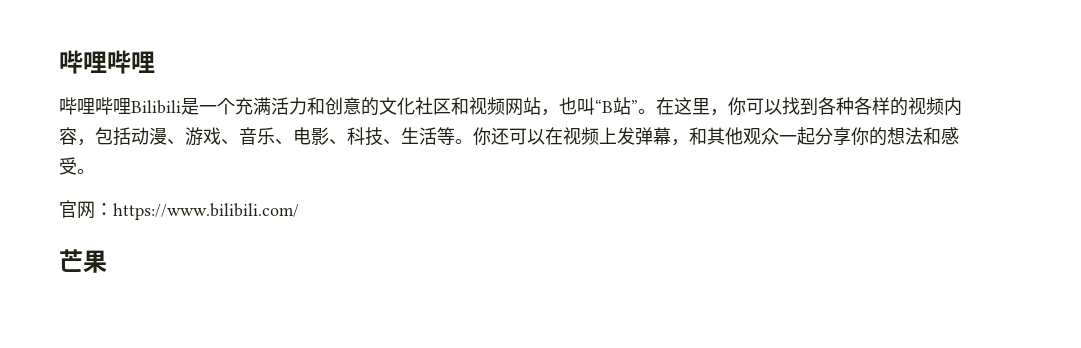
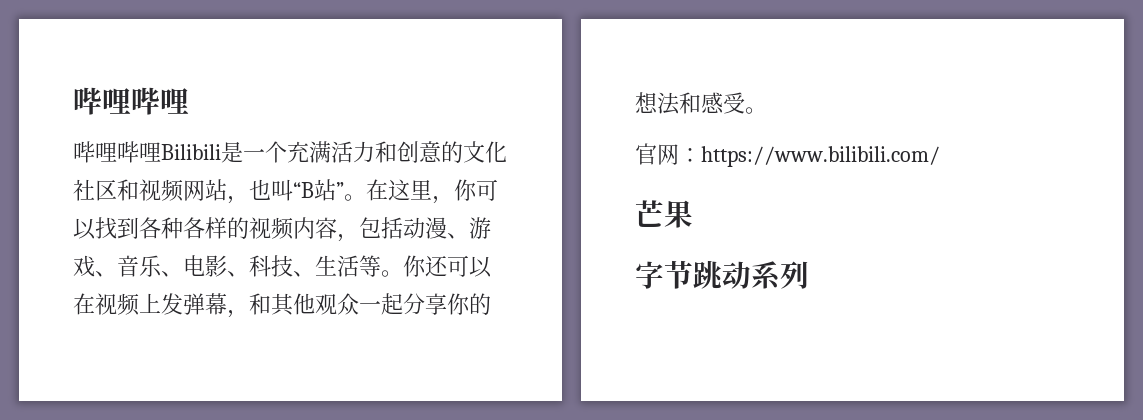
(107, 261) none -> [635,260,809,290] // 字节跳动系列

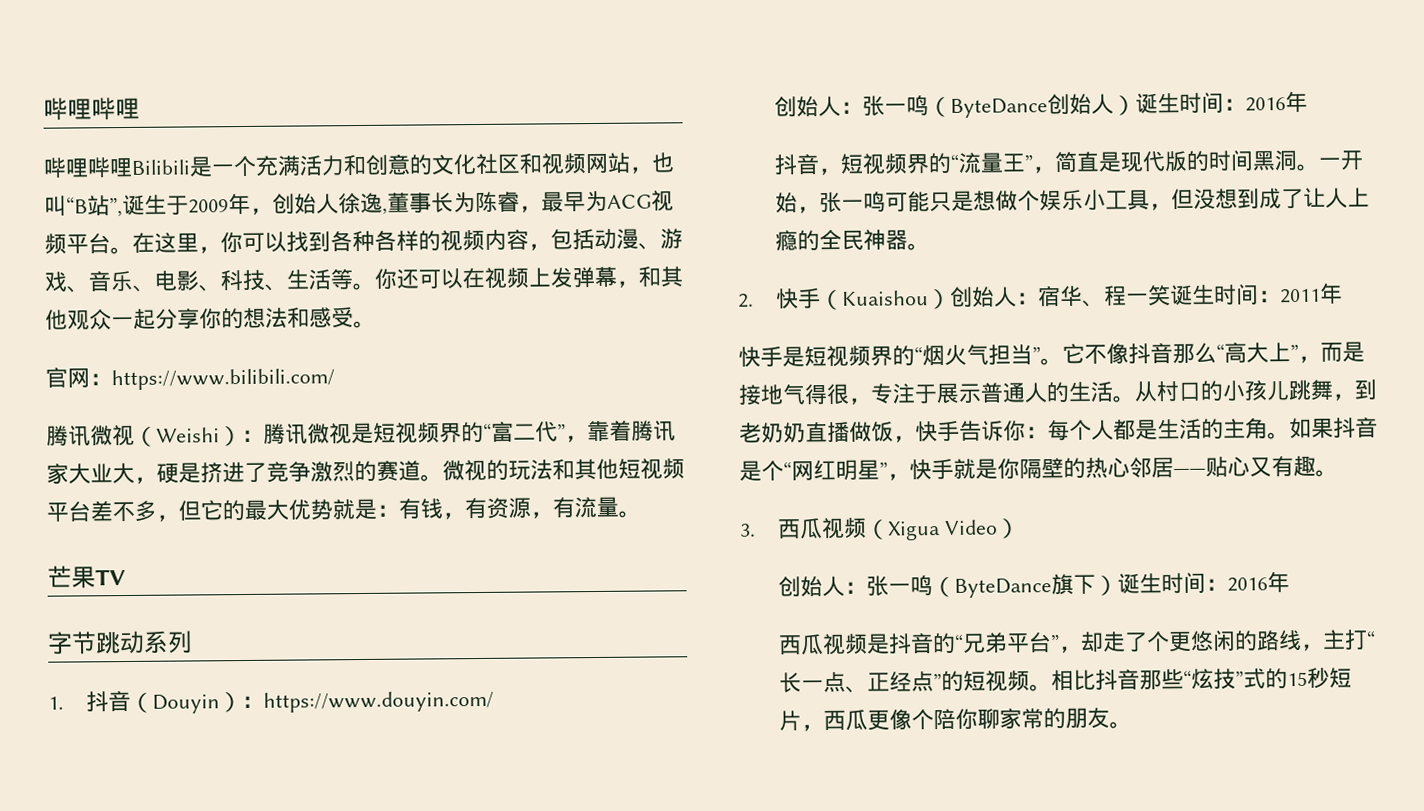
[336,182,344,198] ” -> [109,190,674,218] [44,233,111,254] ”,诞生于2009年，创始人徐逸,董事长为陈睿，最早为ACG视频平台
(940, 156) none -> [46,420,676,447] [46,458,685,485] [46,496,641,522] // 腾讯微视（Weishi）：腾讯微视是短视频界的“富二代”，靠着腾讯家大业大，硬是挤进了竞争激烈的赛道。微视的玩法和其他短视频平台差不多，但它的最大优势就是：有钱，有资源，有流量。
(693, 214) none -> [95,569,126,586] TV
(809, 275) none -> [48,690,495,714] [774,90,1309,118] [774,149,1365,176] [775,187,1371,214] [775,229,931,251] [738,282,1344,311] [738,341,1365,368] [738,379,1377,406] [739,417,1378,444] [739,455,1338,481] [740,517,1021,541] [778,571,1291,598] [778,629,1377,656] [779,667,1353,693] [779,707,1133,732] // 1.抖音（Douyin）：https://www.douyin.com/ // 创始人：张一鸣（ByteDance创始人）诞生时间：2016年 // 抖音，短视频界的“流量王”，简直是现代版的时间黑洞。一开始，张一鸣可能只是想做个娱乐小工具，但没想到成了让人上瘾的全民神器。 // 2.快手（Kuaishou）创始人：宿华、程一笑诞生时间：2011年 // 快手是短视频界的“烟火气担当”。它不像抖音那么“高大上”，而是接地气得很，专注于展示普通人的生活。从村口的小孩儿跳舞，到老奶奶直播做饭，快手告诉你：每个人都是生活的主角。如果抖音是个“网红明星”，快手就是你隔壁的热心邻居——贴心又有趣。 // 3.西瓜视频（Xigua Video） // 创始人：张一鸣（ByteDance旗下）诞生时间：2016年 // 西瓜视频是抖音的“兄弟平台”，却走了个更悠闲的路线，主打“长一点、正经点”的短视频。相比抖音那些“炫技”式的15秒短片，西瓜更像个陪你聊家常的朋友。

